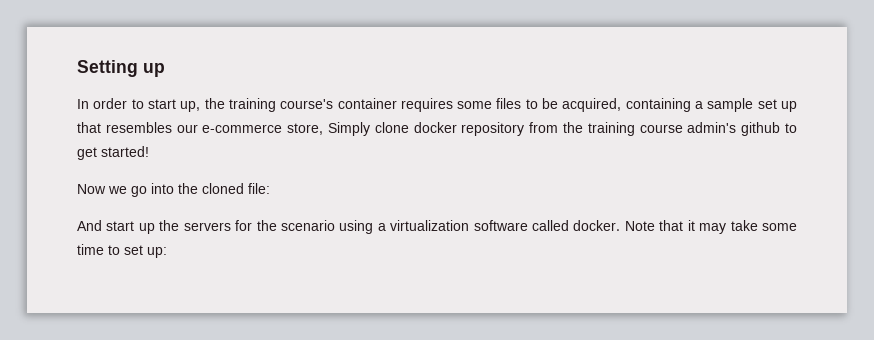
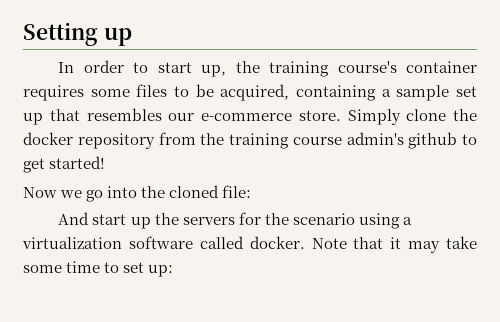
[287,123,324,135] store, -> [298,110,341,121] store.
(409, 127) none -> [453,109,477,121] the

